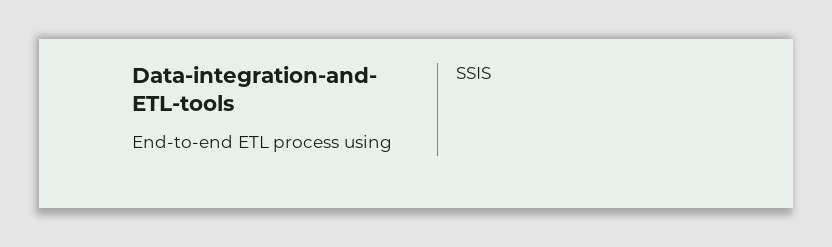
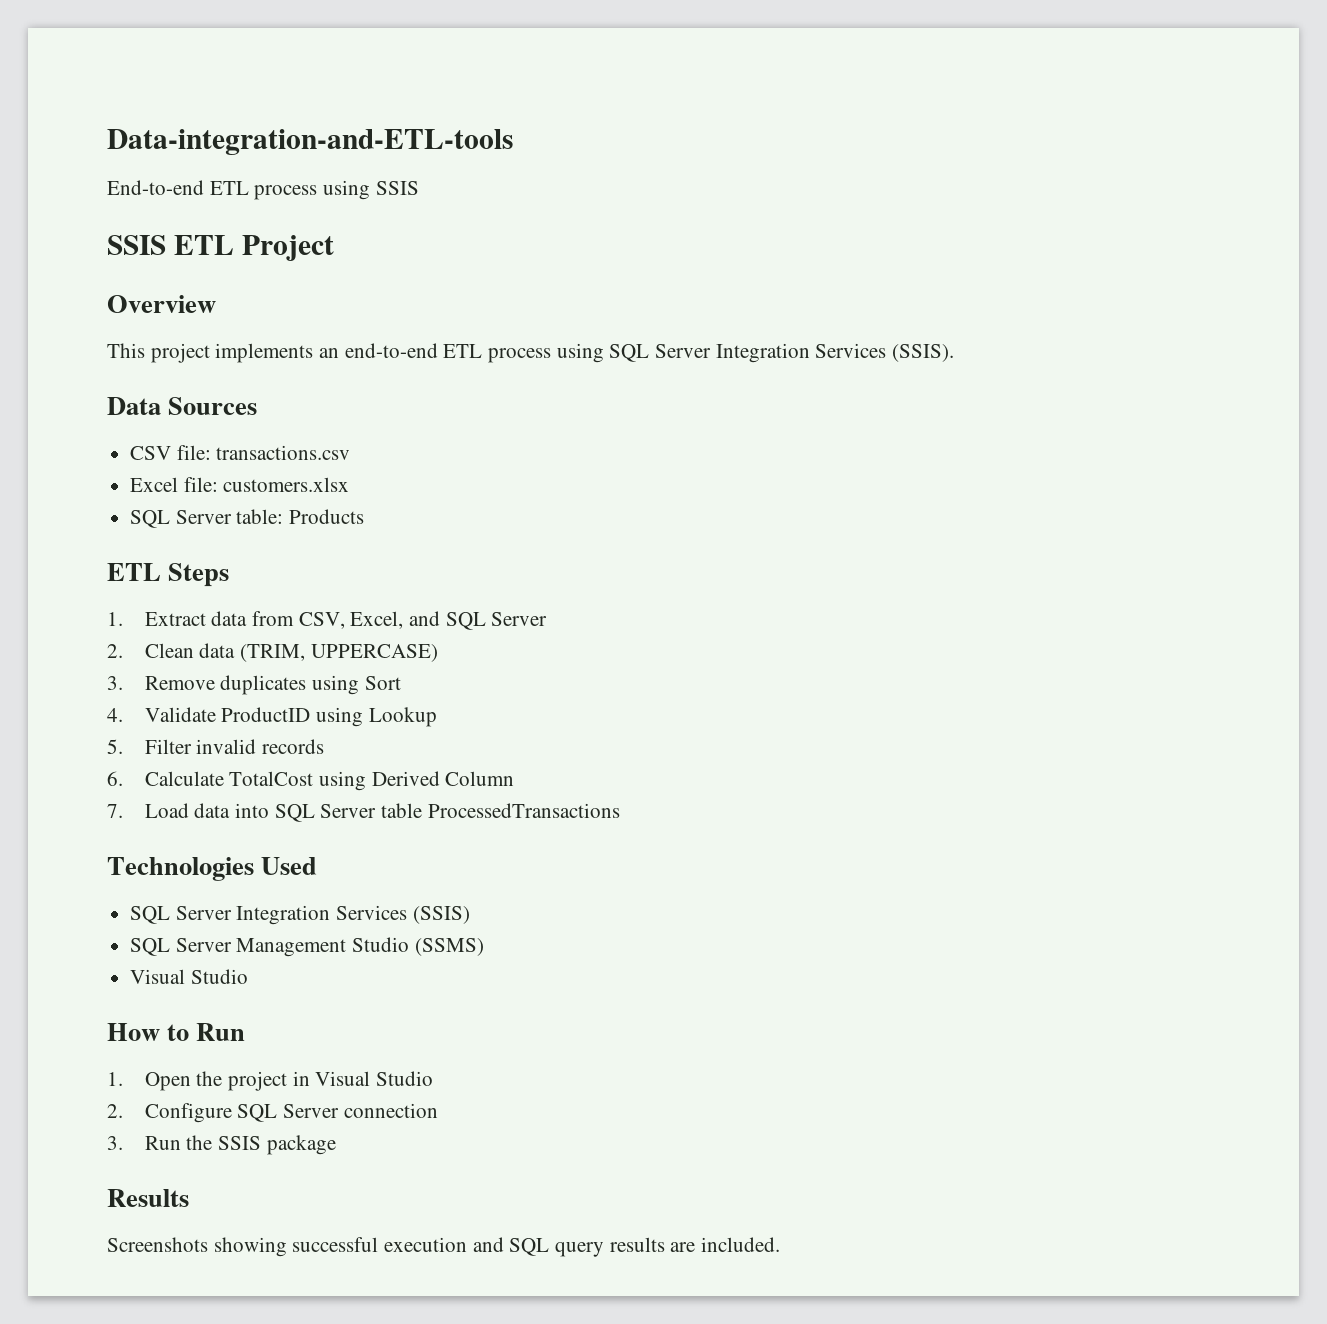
(491, 73) none -> [107,235,334,261] [107,295,216,313] [107,343,955,363] [107,397,258,415] [130,445,351,460] [130,477,350,492] [130,509,365,528] [107,563,230,587] [107,611,548,630] [107,643,438,662] [107,675,401,695] [107,707,437,727] [107,739,324,754] [107,771,515,791] [107,803,620,822] [107,857,318,881] [130,905,470,925] [130,937,484,957] [130,969,248,984] [107,1023,246,1041] [107,1071,433,1091] [107,1103,438,1123] [107,1135,336,1155] [107,1189,189,1207] [107,1237,781,1257] // SSIS ETL Project // Overview // This project implements an end-to-end ETL process using SQL Server Integration Services (SSIS). // Data Sources // CSV file: transactions.csv // Excel file: customers.xlsx // SQL Server table: Products // ETL Steps // 1. Extract data from CSV, Excel, and SQL Server // 2. Clean data (TRIM, UPPERCASE) // 3. Remove duplicates using Sort // 4. Validate ProductID using Lookup // 5. Filter invalid records // 6. Calculate TotalCost using Derived Column // 7. Load data into SQL Server table ProcessedTransactions // Technologies Used // SQL Server Integration Services (SSIS) // SQL Server Management Studio (SSMS) // Visual Studio // How to Run // 1. Open the project in Visual Studio // 2. Configure SQL Server connection // 3. Run the SSIS package // Results // Screenshots showing successful execution and SQL query results are included.

